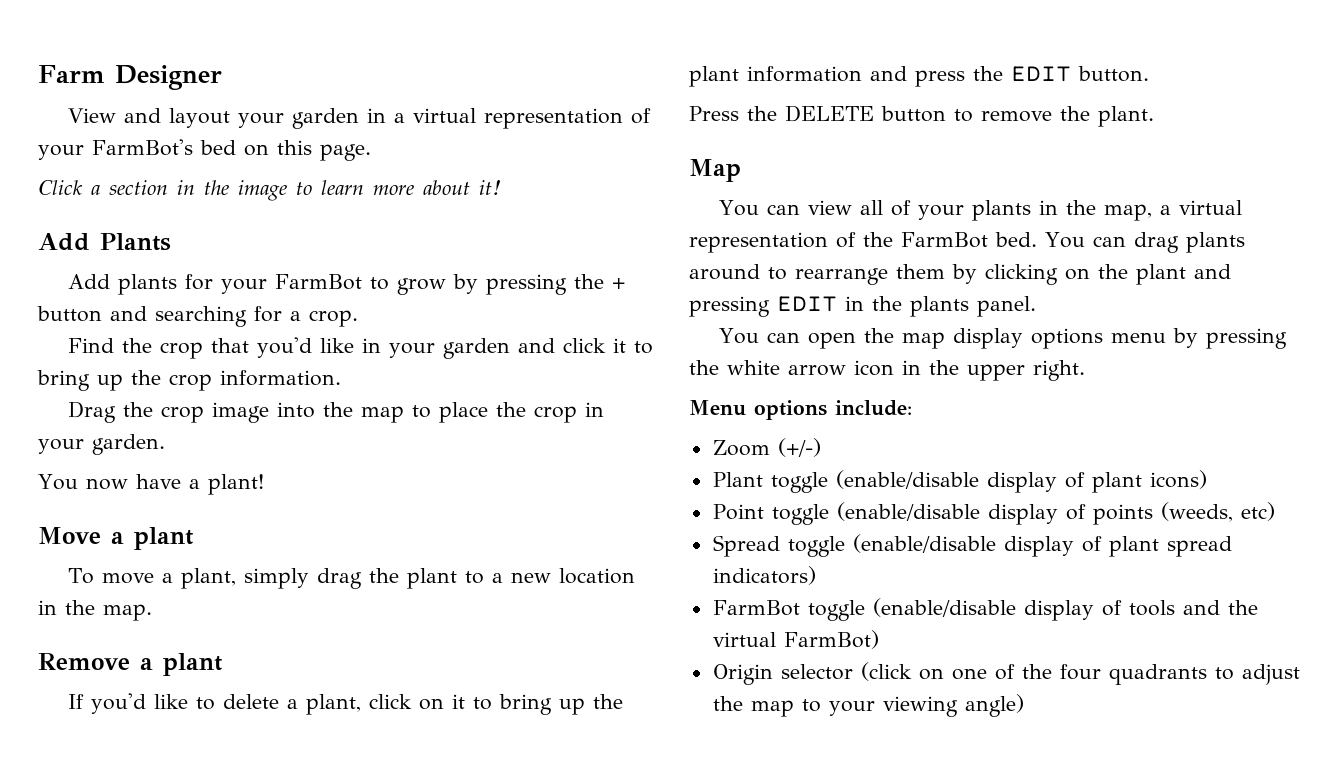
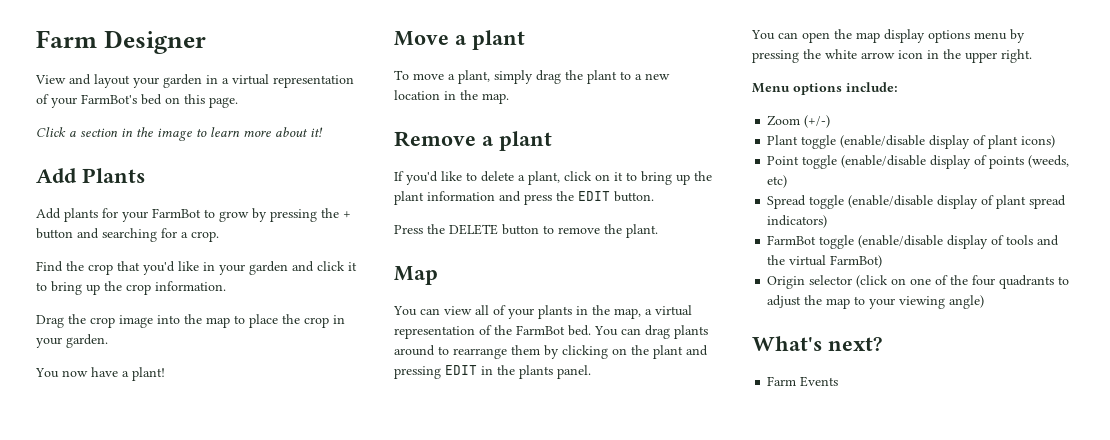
(1024, 705) none -> [752,336,882,351] [767,376,839,387] // What's next? // Farm Events

